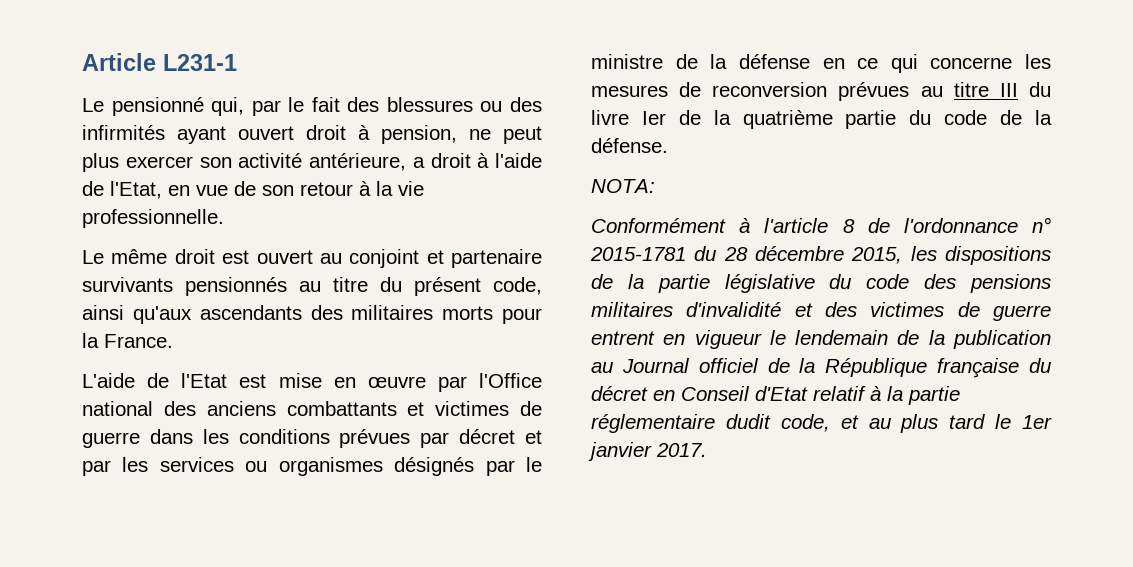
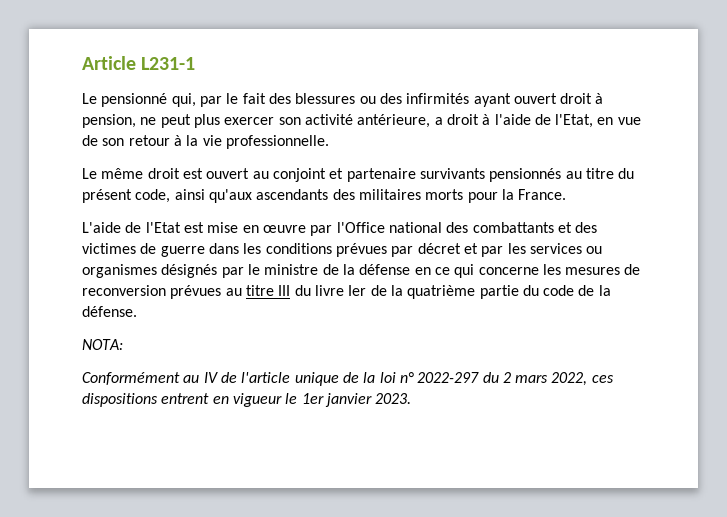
[206,401,276,416] anciens -> (469, 227) none
(425, 409) none -> [575,222,598,233] des
[739,217,1051,233] [590,246,1051,265] [591,274,1051,293] [591,302,1051,321] [591,330,1051,349] [591,358,1051,378] [591,386,960,405] [591,414,986,433] à l'article 8 de l'ordonnance n° 2015-1781 du 28 décembre 2015, les dispositions de la partie législative du code des pensions militaires d'invalidité et des victimes de guerre entrent en vigueur le lendemain de la publication au Journal officiel de la République française du décret en Conseil d'Etat relatif à la partie réglementaire dudit code, et au plus tard -> [183,372,614,386] [82,393,282,407] au IV de l'article unique de la loi n° 2022-297 du 2 mars 2022, ces dispositions entrent en vigueur
[656,443,707,457] 2017. -> [375,393,412,404] 2023.

